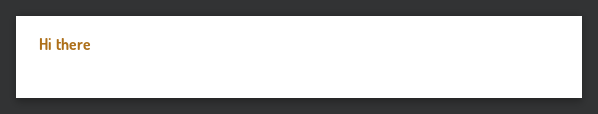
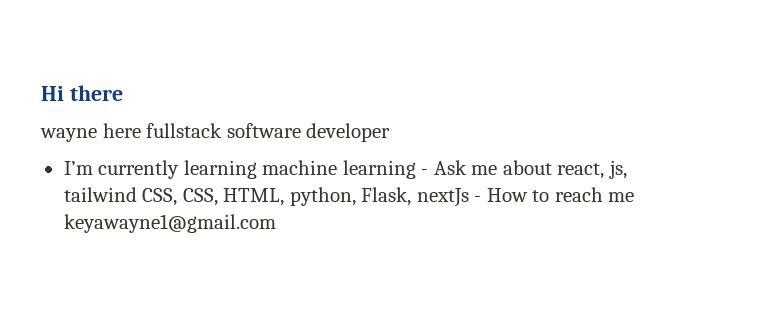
(92, 44) none -> [40,123,391,142] [63,160,627,179] [63,187,635,207] [63,214,276,233] // wayne here fullstack software developer // I’m currently learning machine learning - Ask me about react, js, tailwind CSS, CSS, HTML, python, Flask, nextJs - How to reach me keyawayne1@gmail.com

